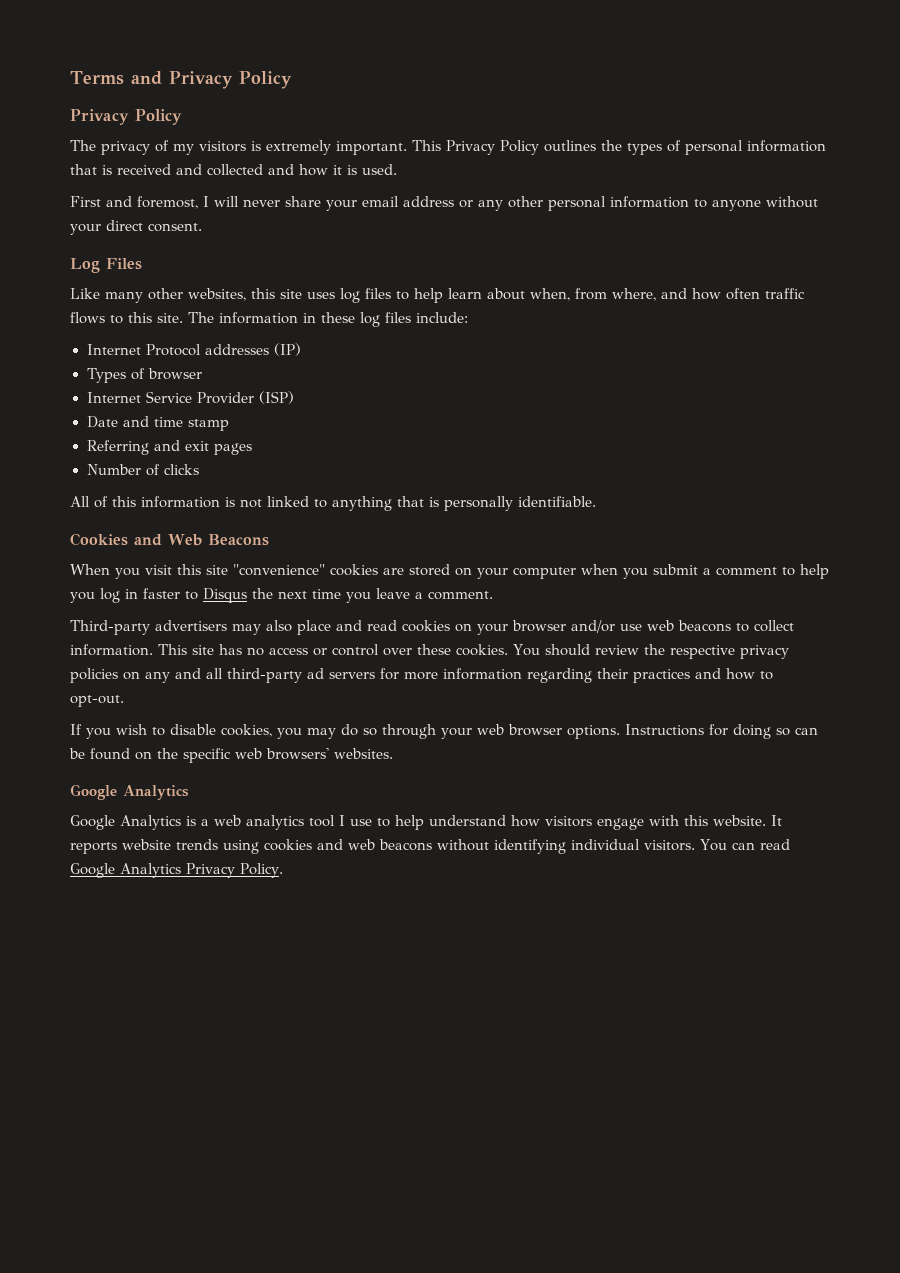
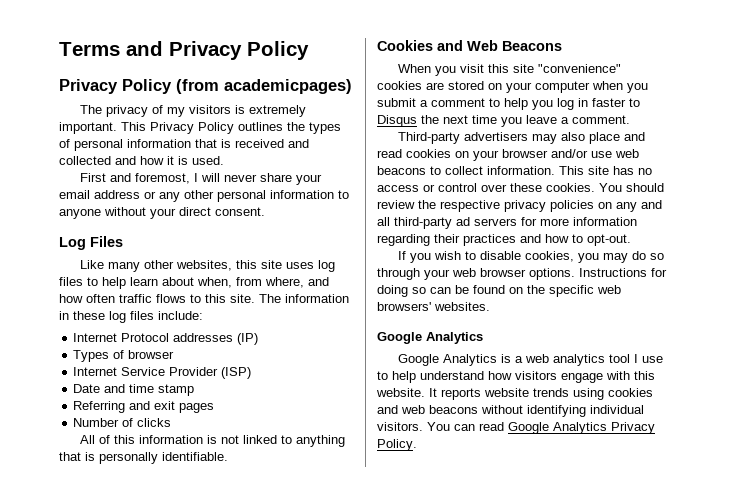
(182, 117) none -> [176,79,352,94] (from academicpages)

